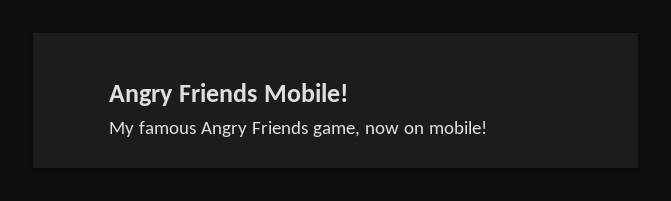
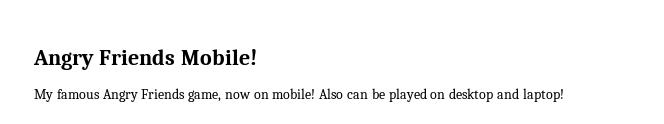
(487, 127) none -> [319,88,564,102] Also can be played on desktop and laptop!

